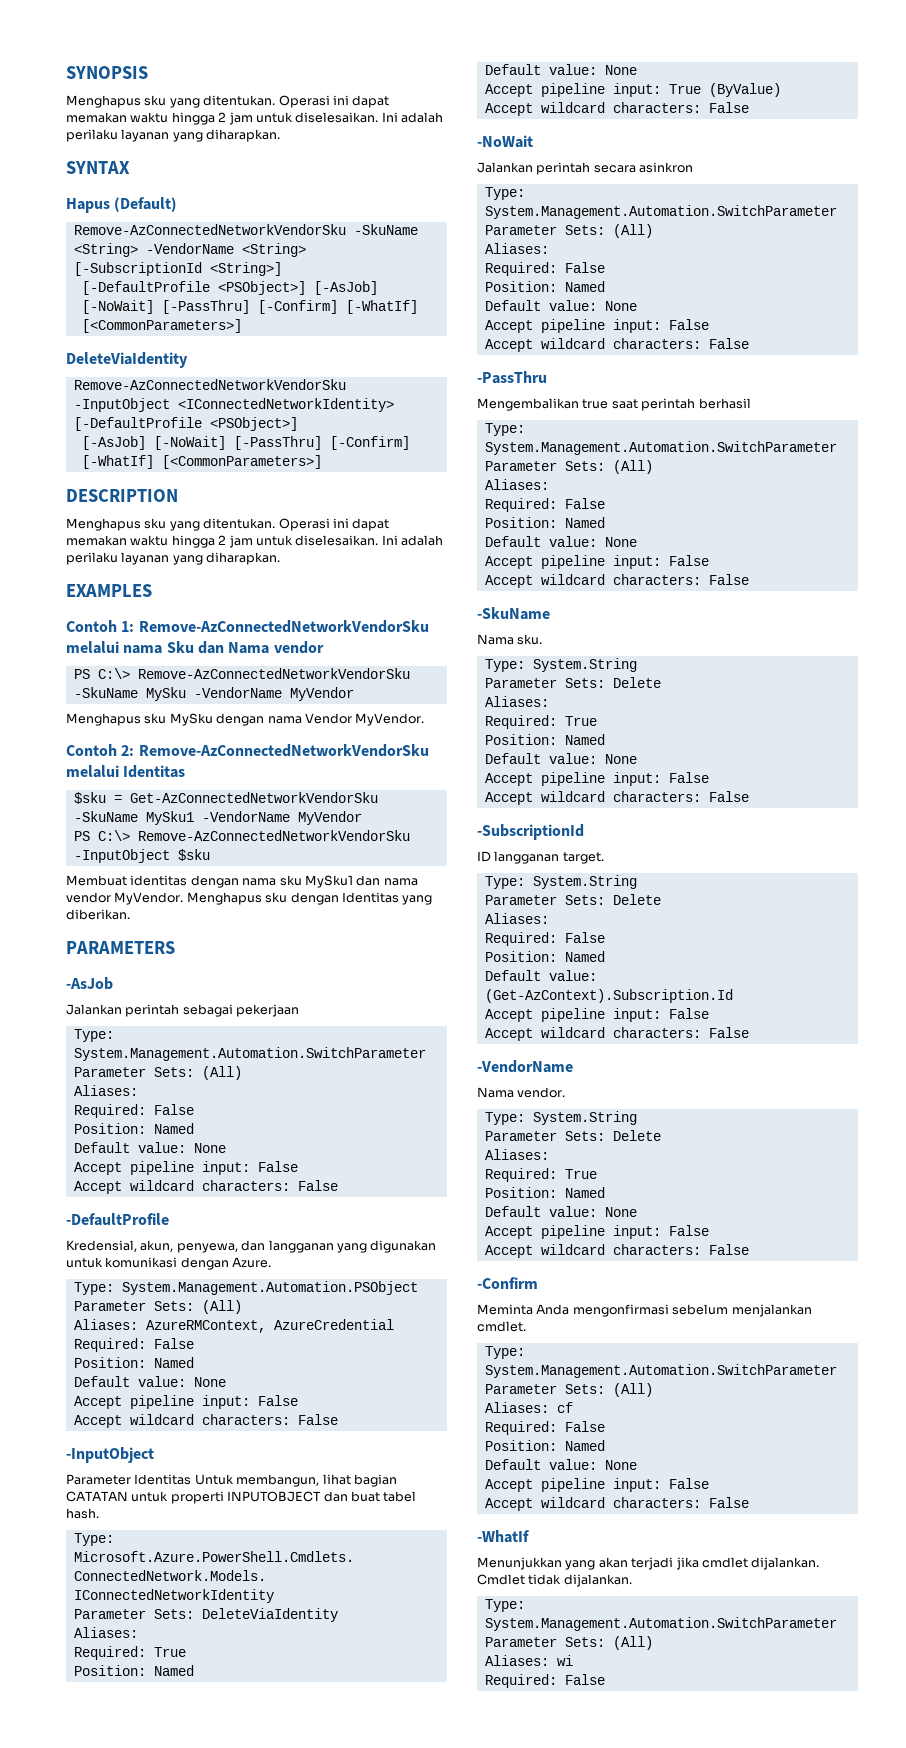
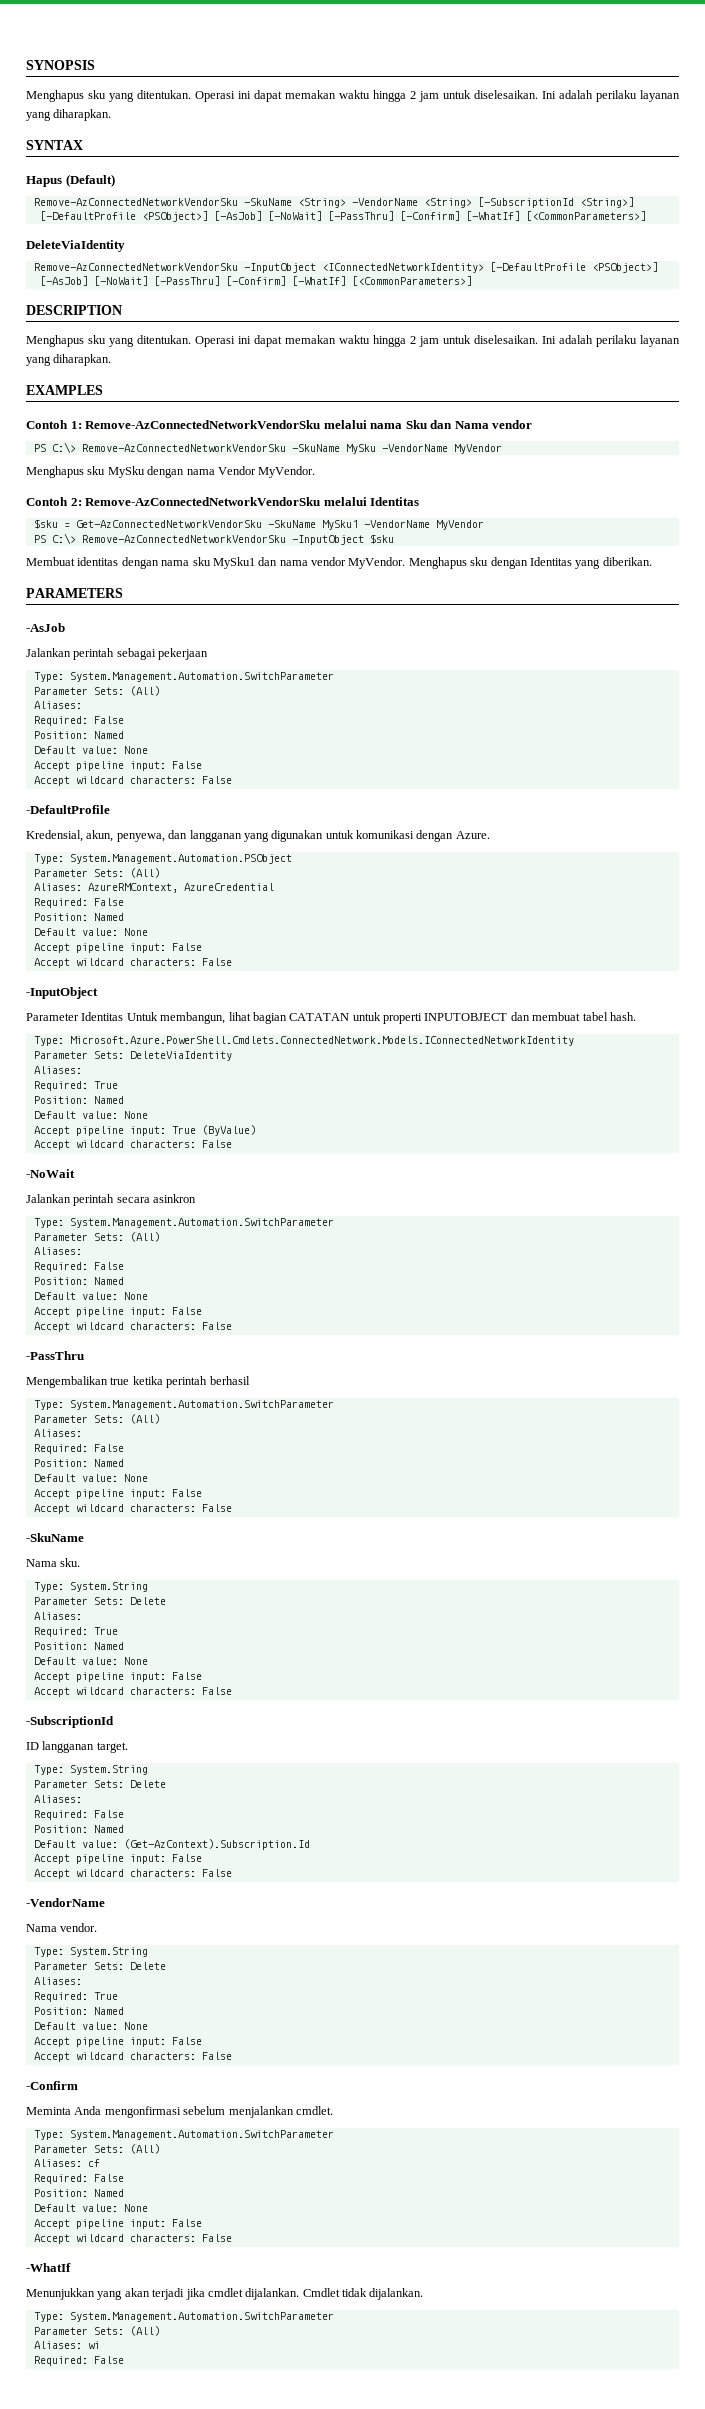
[350,1491,380,1502] buat -> [532,1012,581,1021] membuat
[611,399,638,409] saat -> [132,1376,163,1385] ketika

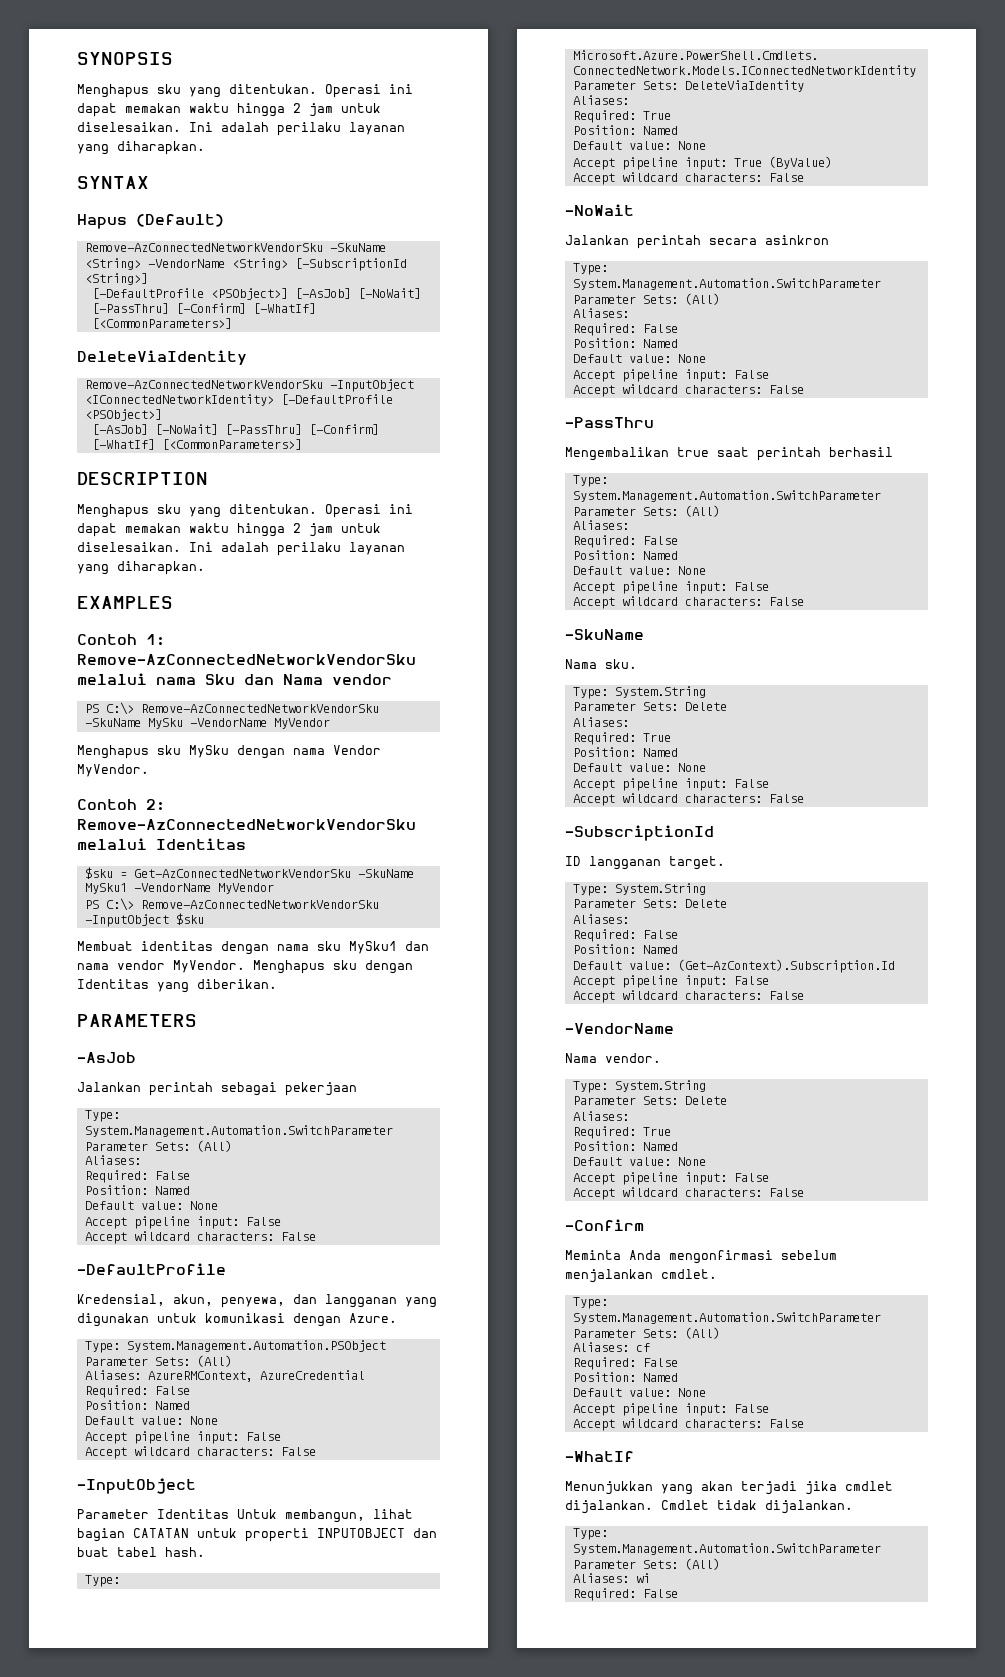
[532,1012,581,1021] membuat -> [77,1547,109,1557] buat
[132,1376,163,1385] ketika -> [717,447,749,457] saat

